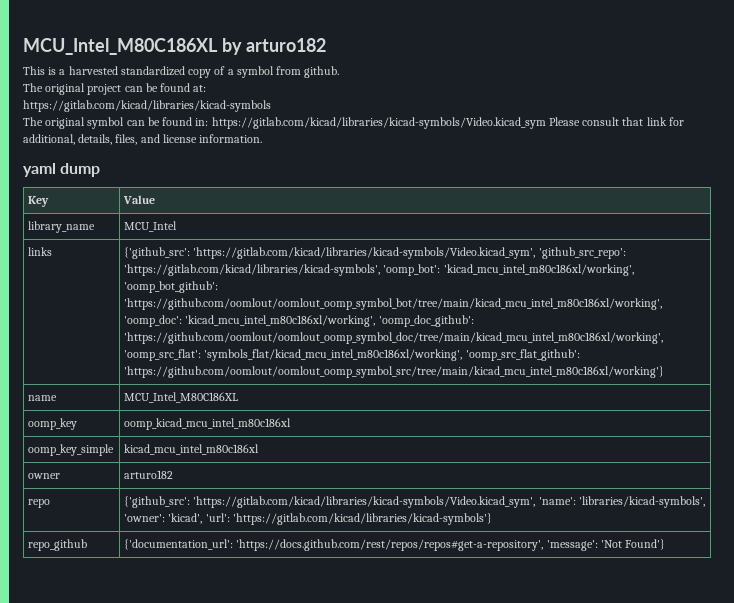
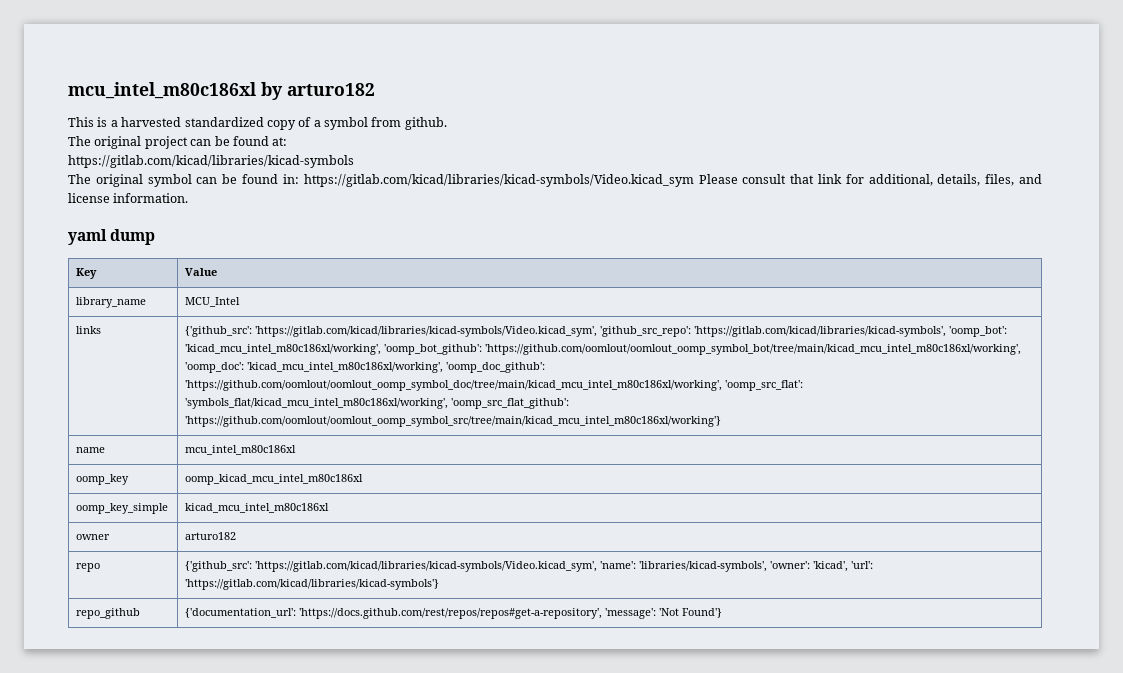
[23,38,218,55] MCU_Intel_M80C186XL -> [68,82,256,99] mcu_intel_m80c186xl
[124,392,239,403] MCU_Intel_M80C186XL -> [185,445,297,455] mcu_intel_m80c186xl

